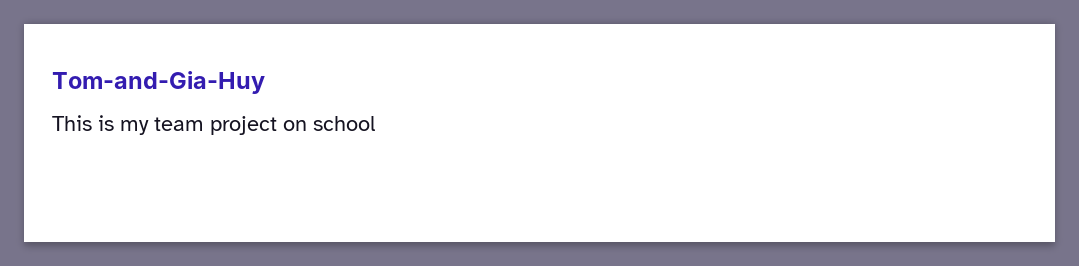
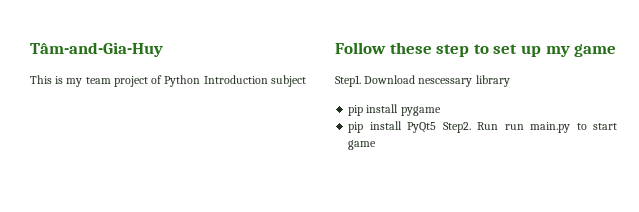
[52,71,265,94] Tom-and-Gia-Huy -> [30,42,163,57] Tâm-and-Gia-Huy
[283,116,375,131] on school -> [151,75,306,87] [335,42,617,57] [335,75,510,87] [348,104,441,116] [348,121,617,133] [348,140,377,150] of Python Introduction subject // Follow these step to set up my game // Step1. Download nescessary library // pip install pygame // pip install PyQt5 Step2. Run run main.py to start game

